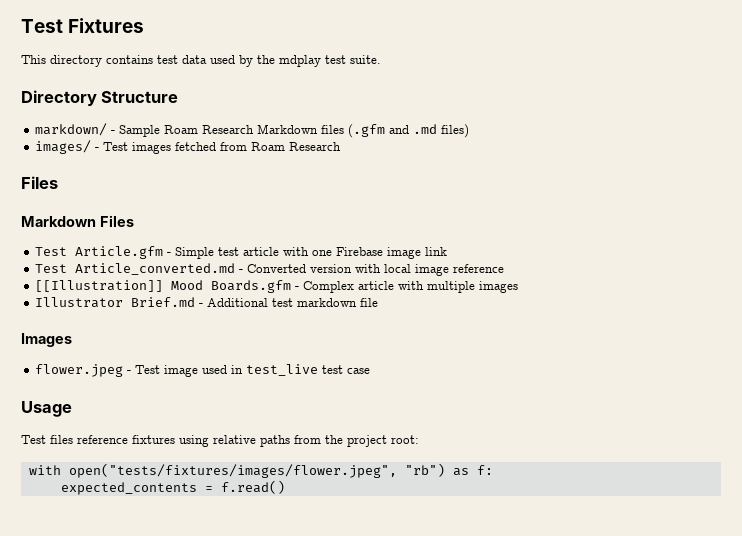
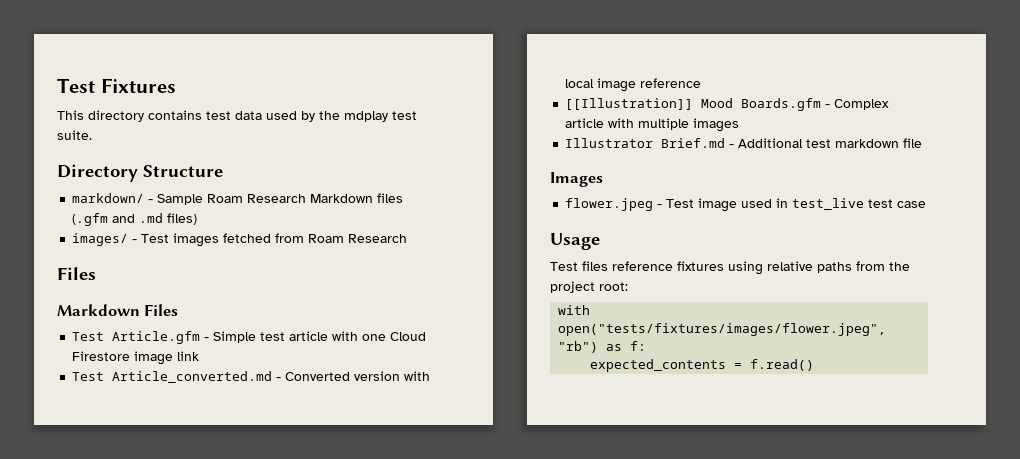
[336,247,384,256] Firebase -> [390,332,427,341] [72,351,131,361] Cloud Firestore

